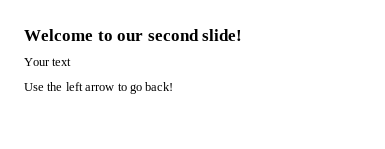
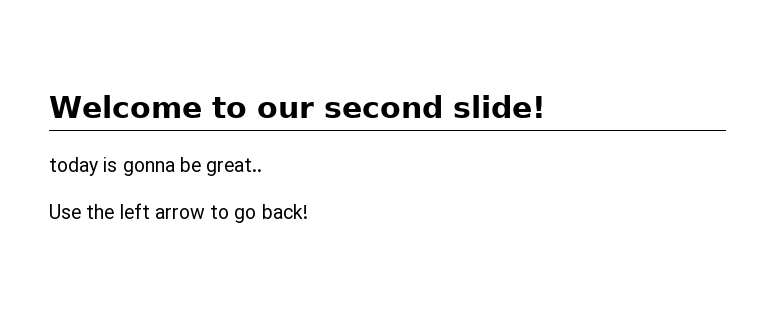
[24,58,72,66] Your text -> [49,157,263,176] today is gonna be great..

